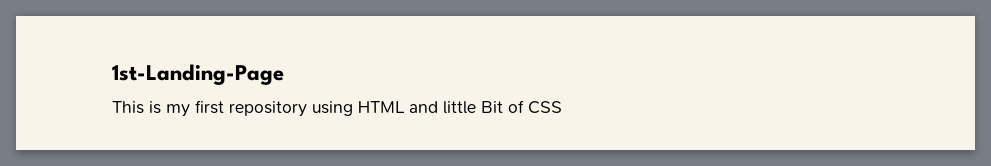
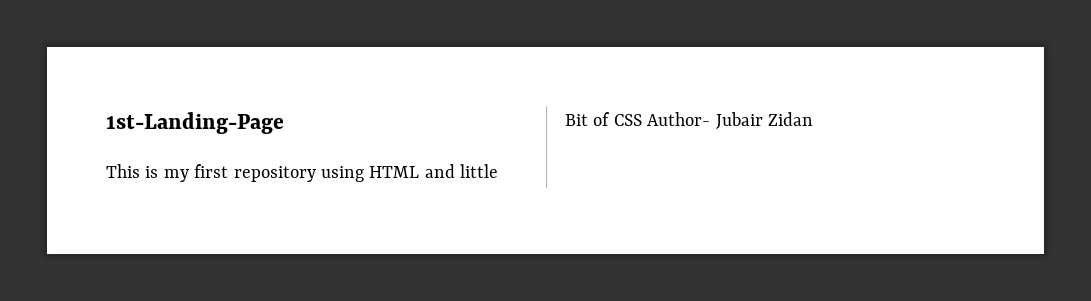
(562, 107) none -> [647,112,813,129] Author- Jubair Zidan

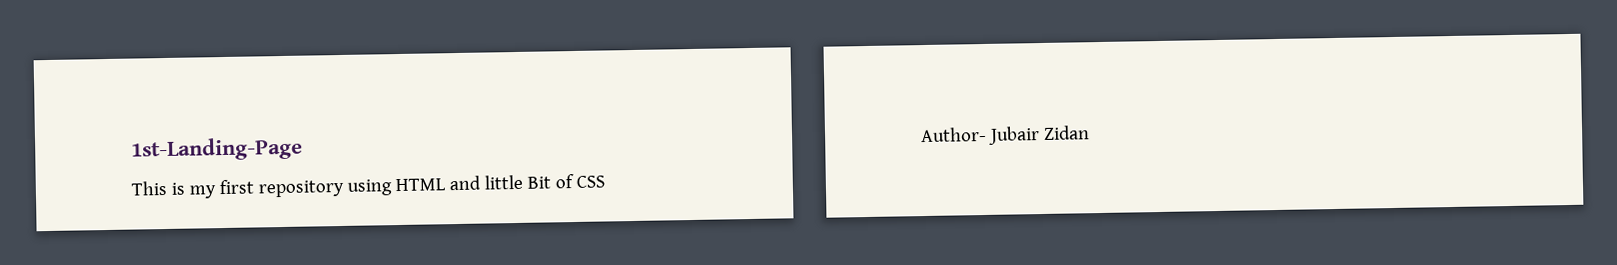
(642, 120) none -> (605, 181) //

